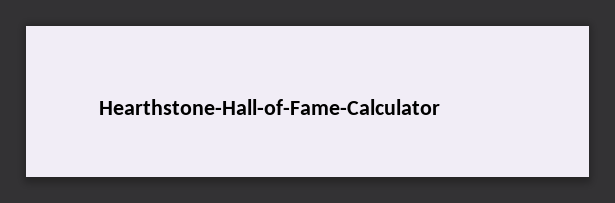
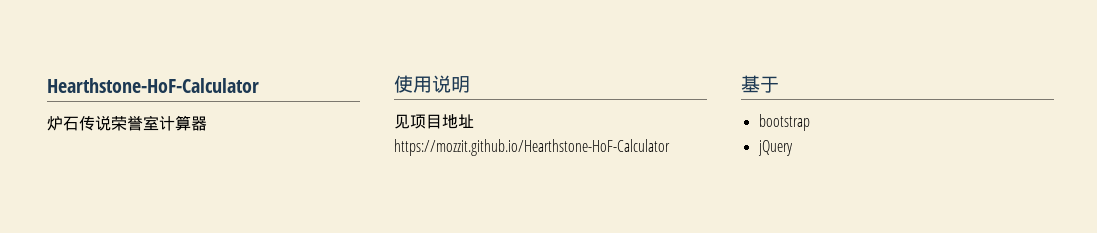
[99,99,440,115] Hearthstone-Hall-of-Fame-Calculator -> [47,78,259,93] [47,115,207,131] [394,75,470,93] [394,114,474,129] [394,139,670,156] [741,75,779,93] [758,114,810,131] [757,140,793,156] Hearthstone-HoF-Calculator // 炉石传说荣誉室计算器 // 使用说明 // 见项目地址https://mozzit.github.io/Hearthstone-HoF-Calculator // 基于 // bootstrap // jQuery

